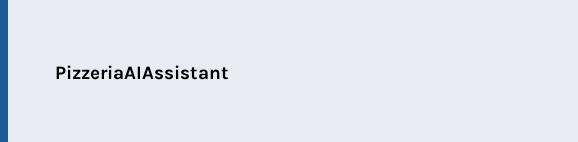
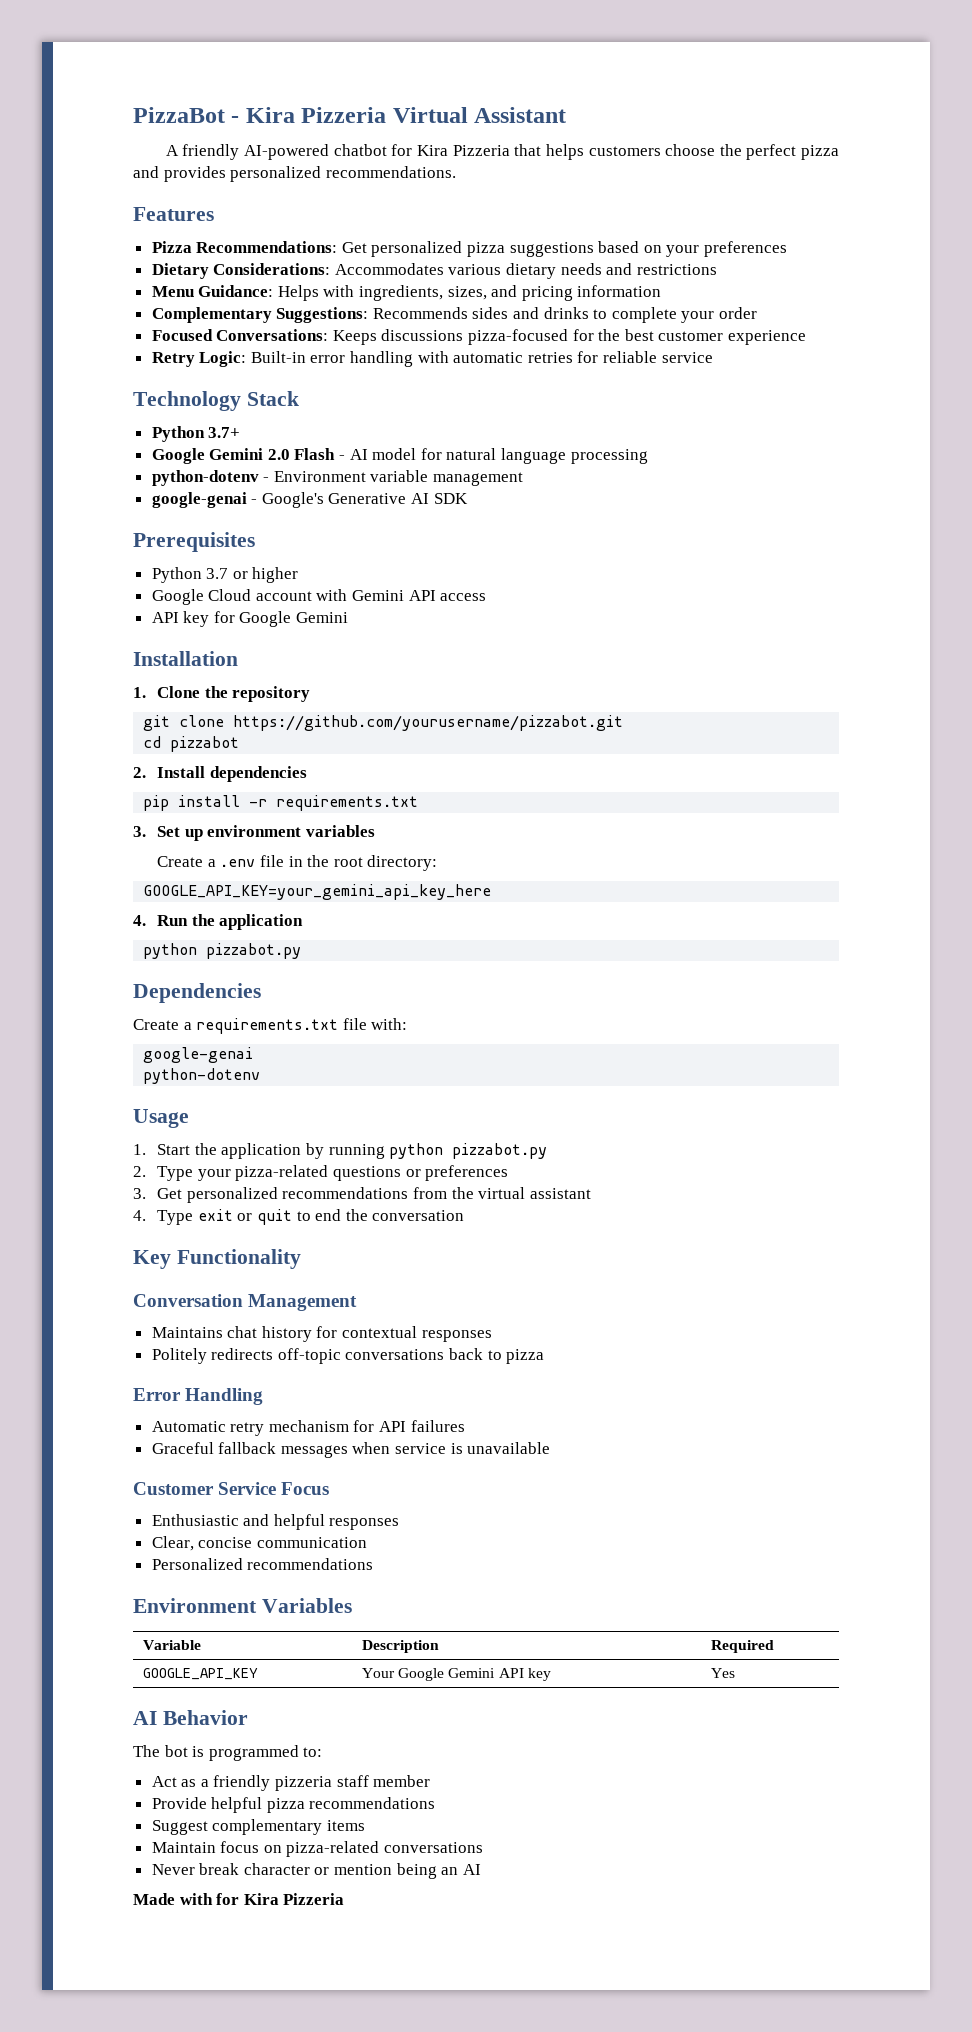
[55,65,229,80] PizzeriaAIAssistant -> [133,107,567,123] [165,144,839,160] [133,166,456,182] [133,207,214,221] [151,241,788,257] [151,263,717,279] [151,285,662,301] [151,307,758,323] [151,329,807,345] [151,351,713,367] [133,391,299,411] [151,426,241,442] [151,448,648,464] [151,470,524,486] [151,492,468,508] [133,532,255,552] [151,567,299,583] [151,589,487,605] [151,611,349,627] [133,651,238,666] [133,686,311,702] [143,715,624,731] [143,736,240,752] [133,766,307,782] [143,795,419,811] [133,825,376,841] [157,855,438,871] [143,884,492,900] [133,914,304,930] [143,943,302,959] [133,983,261,1003] [133,1018,408,1034] [143,1047,254,1063] [143,1068,261,1084] [133,1109,189,1128] [133,1143,548,1159] [133,1165,509,1181] [133,1187,591,1203] [133,1209,465,1225] [133,1249,301,1269] [133,1294,358,1311] [151,1326,492,1342] [151,1348,545,1364] [133,1388,264,1405] [151,1420,465,1436] [151,1442,551,1458] [133,1482,330,1495] [151,1514,400,1530] [151,1536,367,1551] [151,1558,374,1570] [133,1598,352,1613] [143,1640,202,1650] [362,1640,440,1653] [711,1640,775,1653] [143,1668,259,1680] [362,1668,551,1681] [711,1668,736,1678] [133,1710,248,1725] [133,1745,323,1761] [151,1775,431,1791] [151,1797,436,1813] [151,1819,365,1835] [151,1841,484,1857] [151,1863,481,1879] [133,1893,345,1905] PizzaBot - Kira Pizzeria Virtual Assistant // A friendly AI-powered chatbot for Kira Pizzeria that helps customers choose the perfect pizza and provides personalized recommendations. // Features // Pizza Recommendations: Get personalized pizza suggestions based on your preferences // Dietary Considerations: Accommodates various dietary needs and restrictions // Menu Guidance: Helps with ingredients, sizes, and pricing information // Complementary Suggestions: Recommends sides and drinks to complete your order // Focused Conversations: Keeps discussions pizza-focused for the best customer experience // Retry Logic: Built-in error handling with automatic retries for reliable service // Technology Stack // Python 3.7+ // Google Gemini 2.0 Flash - AI model for natural language processing // python-dotenv - Environment variable management // google-genai - Google's Generative AI SDK // Prerequisites // Python 3.7 or higher // Google Cloud account with Gemini API access // API key for Google Gemini // Installation // 1. Clone the repository // git clone https://github.com/yourusername/pizzabot.git // cd pizzabot // 2. Install dependencies // pip install -r requirements.txt // 3. Set up environment variables // Create a .env file in the root directory: // GOOGLE_API_KEY=your_gemini_api_key_here // 4. Run the application // python pizzabot.py // Dependencies // Create a requirements.txt file with: // google-genai // python-dotenv // Usage // 1. Start the application by running python pizzabot.py // 2. Type your pizza-related questions or preferences // 3. Get personalized recommendations from the virtual assistant // 4. Type exit or quit to end the conversation // Key Functionality // Conversation Management // Maintains chat history for contextual responses // Politely redirects off-topic conversations back to pizza // Error Handling // Automatic retry mechanism for API failures // Graceful fallback messages when service is unavailable // Customer Service Focus // Enthusiastic and helpful responses // Clear, concise communication // Personalized recommendations // Environment Variables // Variable | Description | Required // GOOGLE_API_KEY | Your Google Gemini API key | Yes // AI Behavior // The bot is programmed to: // Act as a friendly pizzeria staff member // Provide helpful pizza recommendations // Suggest complementary items // Maintain focus on pizza-related conversations // Never break character or mention being an AI // Made with for Kira Pizzeria

